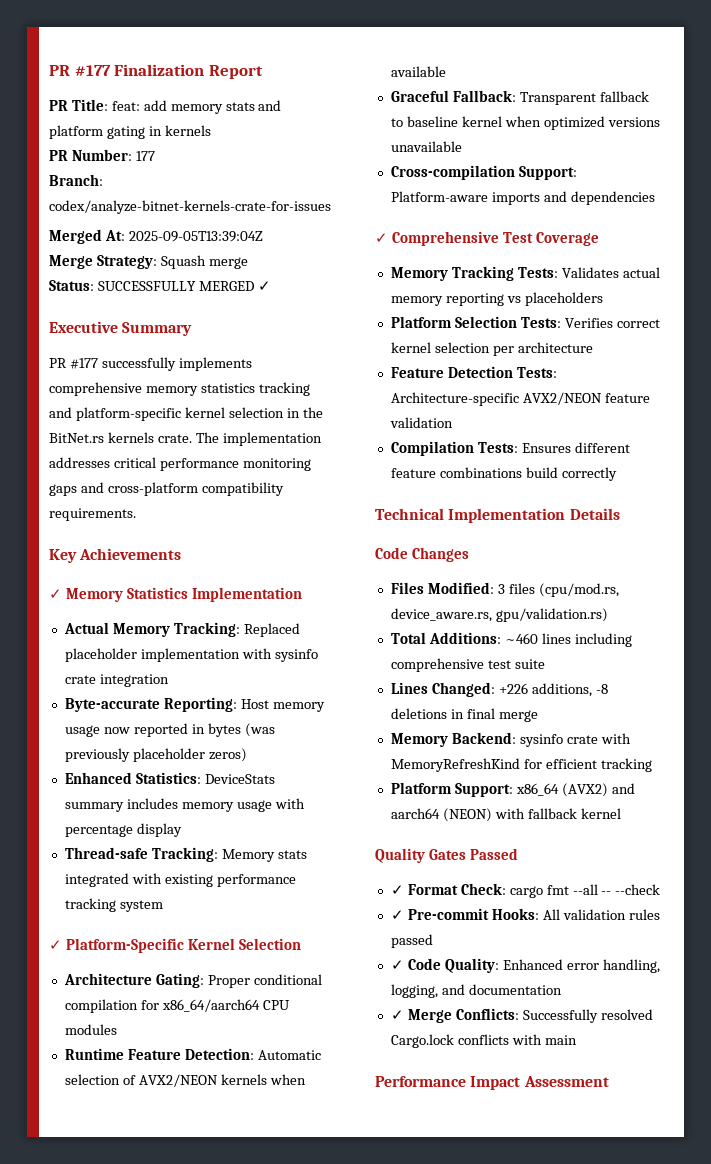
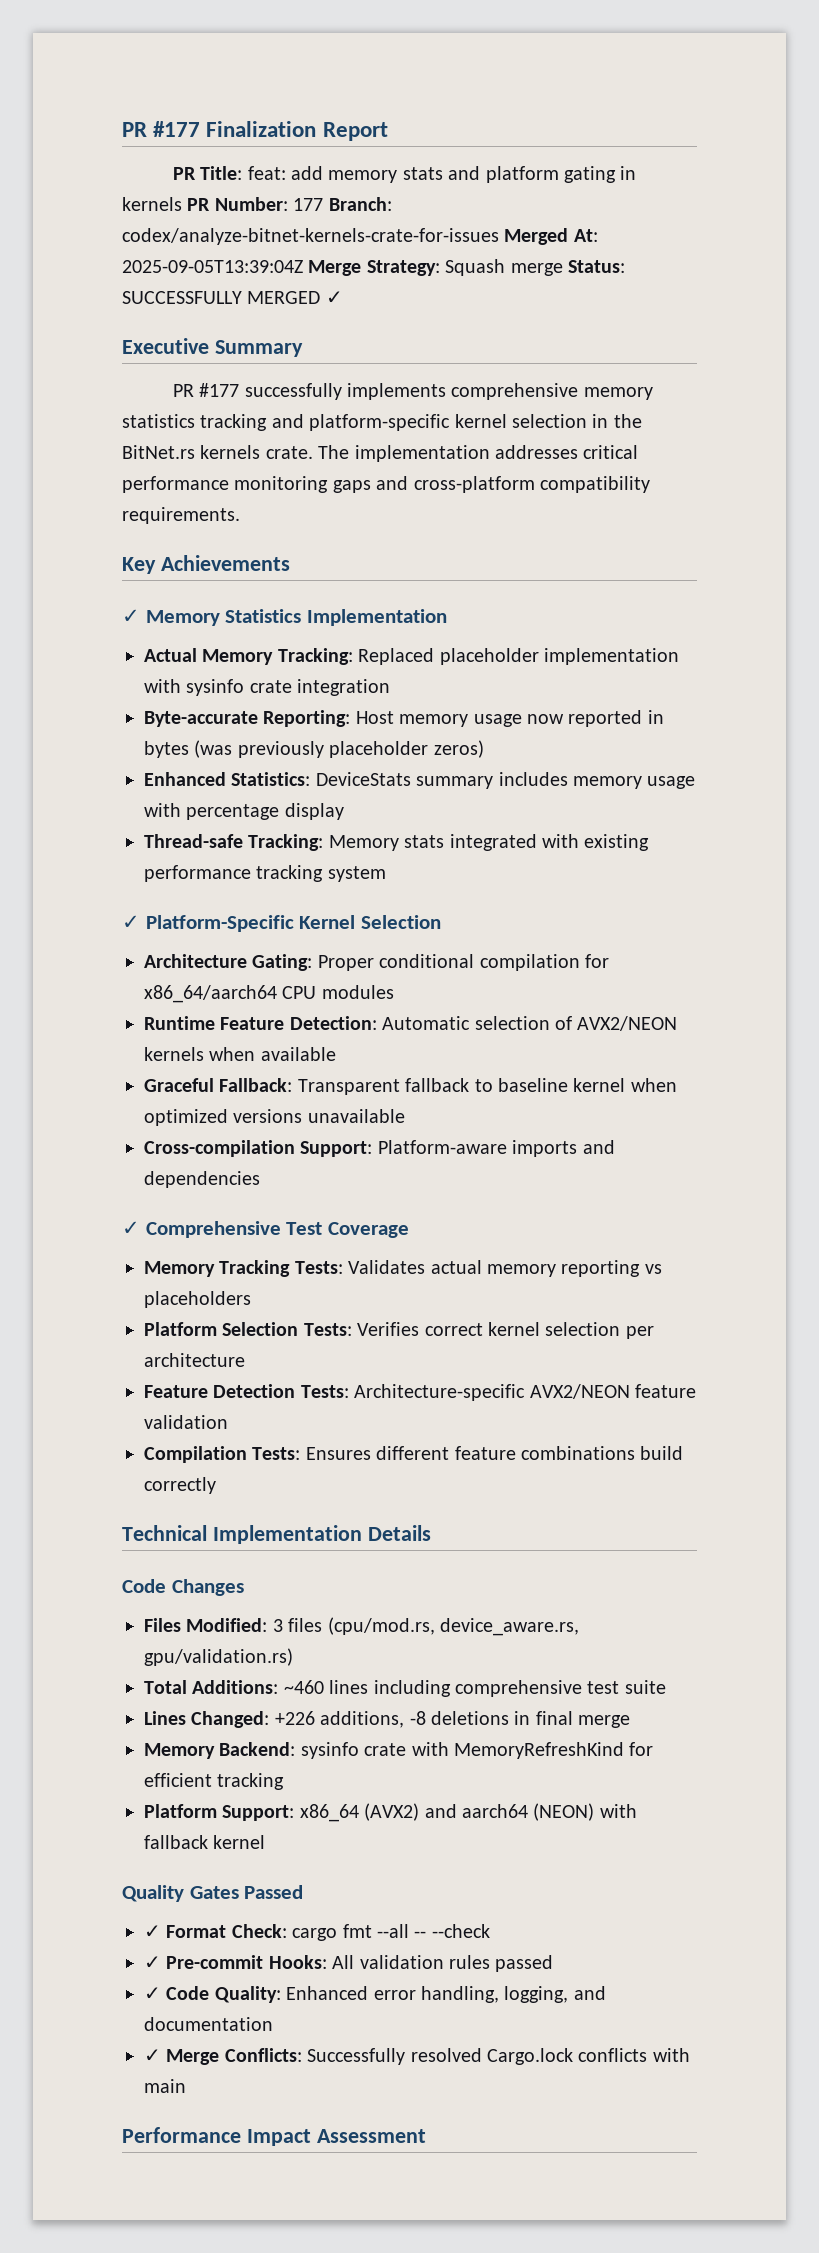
(211, 130) // -> (182, 204) none
(155, 156) // -> (324, 204) none
(331, 207) // -> (499, 236) none
(263, 236) // -> (303, 266) none
(248, 263) // -> (563, 269) none

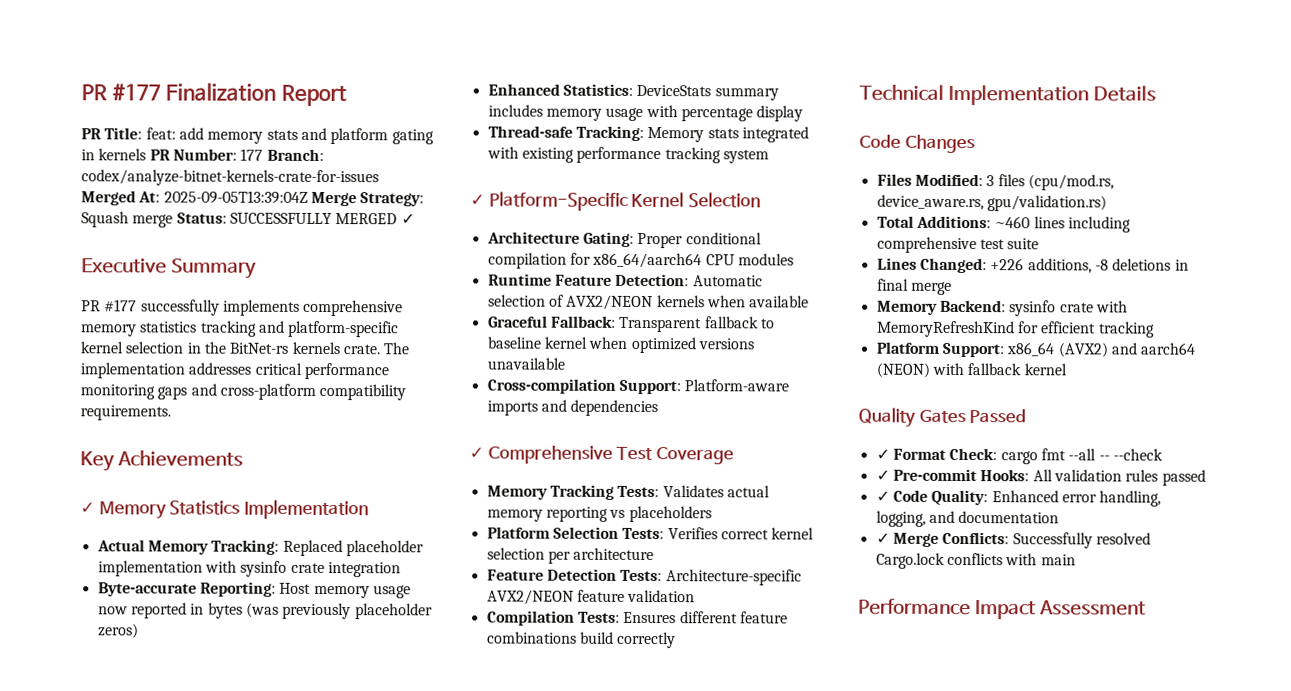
[122,445,195,459] BitNet.rs -> [229,342,290,354] BitNet-rs

